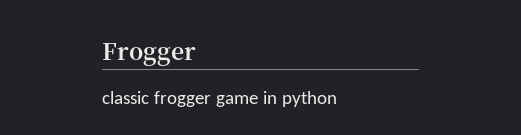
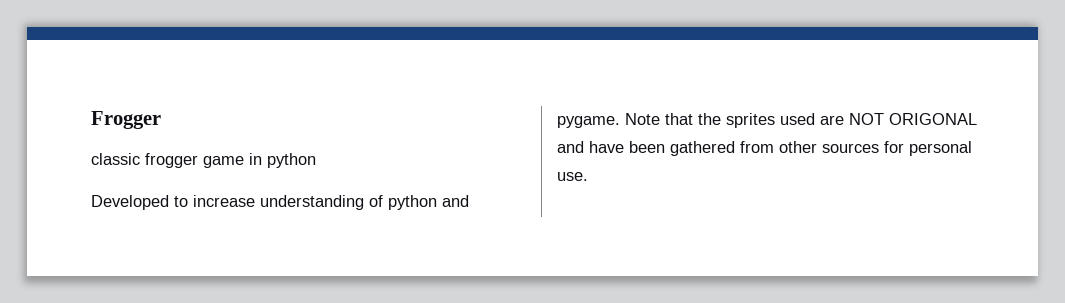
(337, 99) none -> [91,195,469,210] [557,113,977,128] [557,141,972,156] [557,172,588,181] // Developed to increase understanding of python and pygame. Note that the sprites used are NOT ORIGONAL and have been gathered from other sources for personal use.

